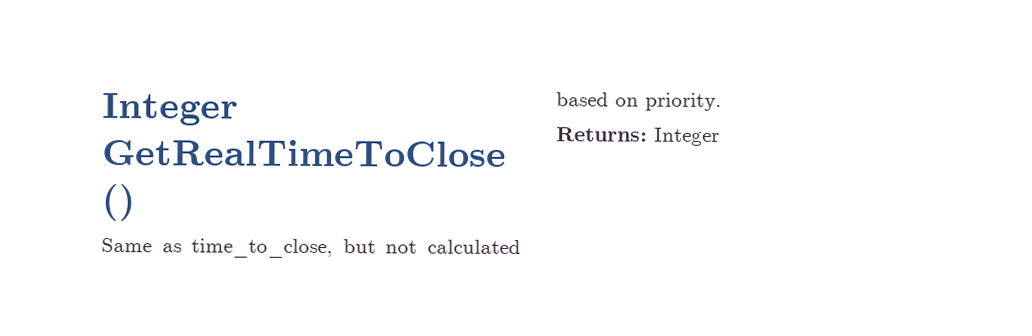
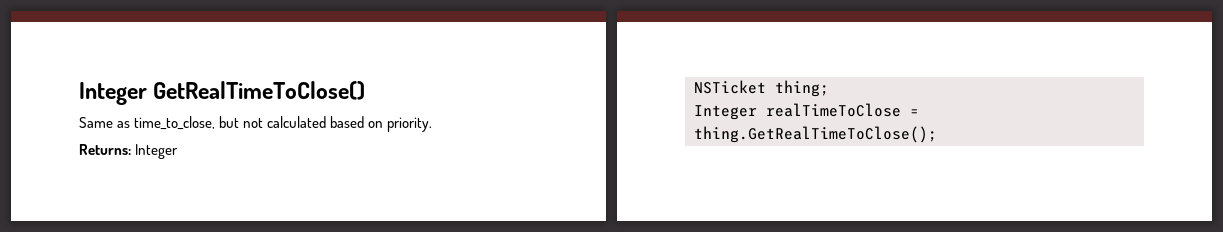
(720, 136) none -> [694,80,829,97] [694,103,919,120] [694,126,937,143] // NSTicket thing; // Integer realTimeToClose = thing.GetRealTimeToClose();

